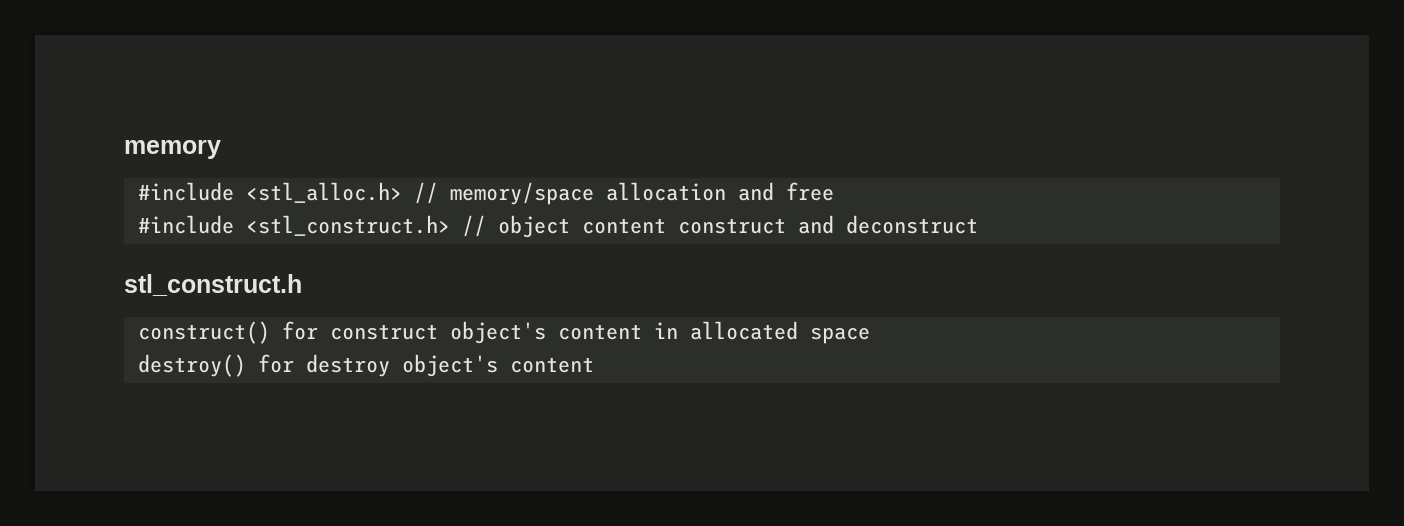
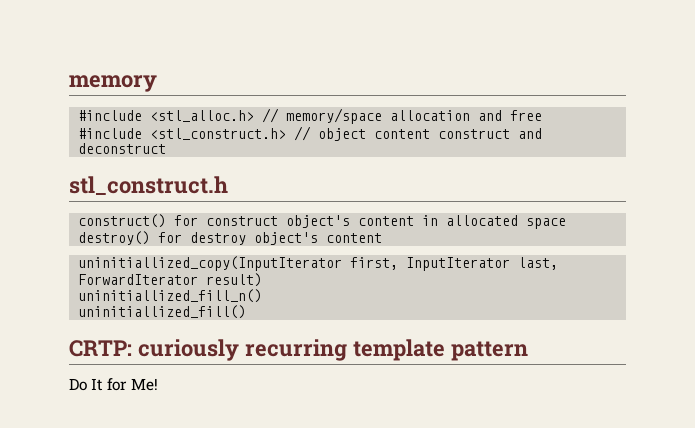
(594, 365) none -> [78,256,559,271] [78,273,263,287] [78,289,263,303] [78,305,247,319] [69,339,528,361] [69,378,158,391] // uninitiallized_copy(InputIterator first, InputIterator last, ForwardIterator result) // uninitiallized_fill_n() // uninitiallized_fill() // CRTP: curiously recurring template pattern // Do It for Me!

